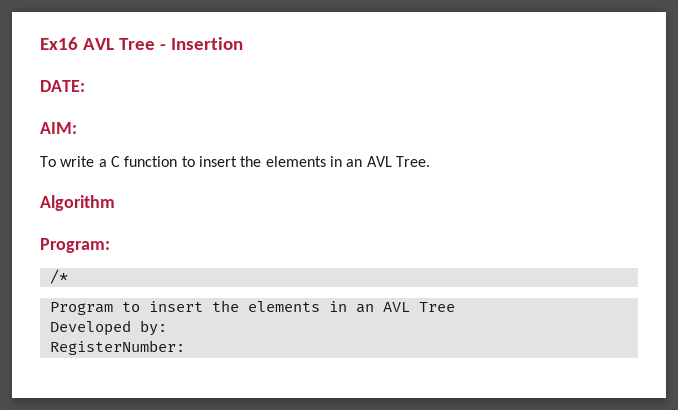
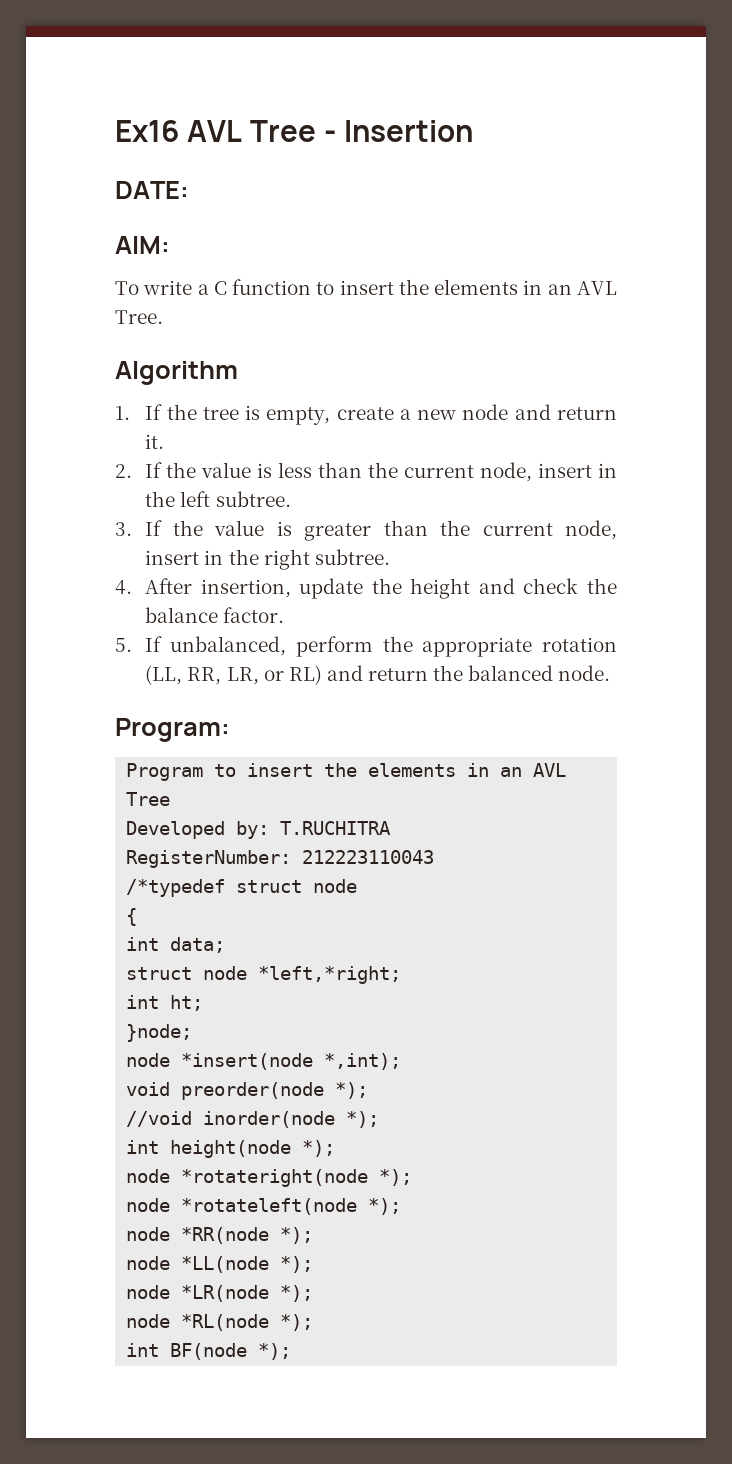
(115, 203) none -> [115,404,617,425] [145,434,165,449] [115,462,617,482] [145,491,291,507] [115,520,617,541] [145,549,390,570] [115,578,618,599] [145,607,285,623] [115,636,618,657] [145,665,611,685] // 1. If the tree is empty, create a new node and return it. // 2. If the value is less than the current node, insert in the left subtree. // 3. If the value is greater than the current node, insert in the right subtree. // 4. After insertion, update the height and check the balance factor. // 5. If unbalanced, perform the appropriate rotation (LL, RR, LR, or RL) and return the balanced node.
[49,269,68,284] // /* -> (230, 730) none
(167, 328) none -> [280,821,392,835] T.RUCHITRA
(185, 347) none -> [302,850,435,864] [126,879,358,897] [126,908,138,926] [126,937,226,953] [126,966,402,984] [126,995,204,1011] [126,1024,193,1042] [126,1053,402,1070] [126,1082,369,1100] [126,1111,380,1128] [126,1140,336,1158] [126,1169,413,1187] [126,1198,402,1215] [126,1227,314,1244] [126,1256,314,1273] [126,1285,314,1302] [126,1314,314,1331] [126,1343,292,1360] 212223110043 // /*typedef struct node // { // int data; // struct node *left,*right; // int ht; // }node; // node *insert(node *,int); // void preorder(node *); // //void inorder(node *); // int height(node *); // node *rotateright(node *); // node *rotateleft(node *); // node *RR(node *); // node *LL(node *); // node *LR(node *); // node *RL(node *); // int BF(node *);

